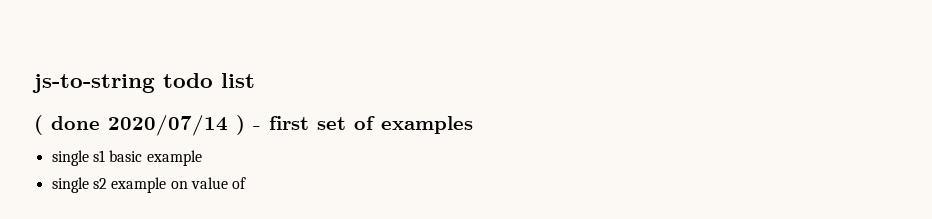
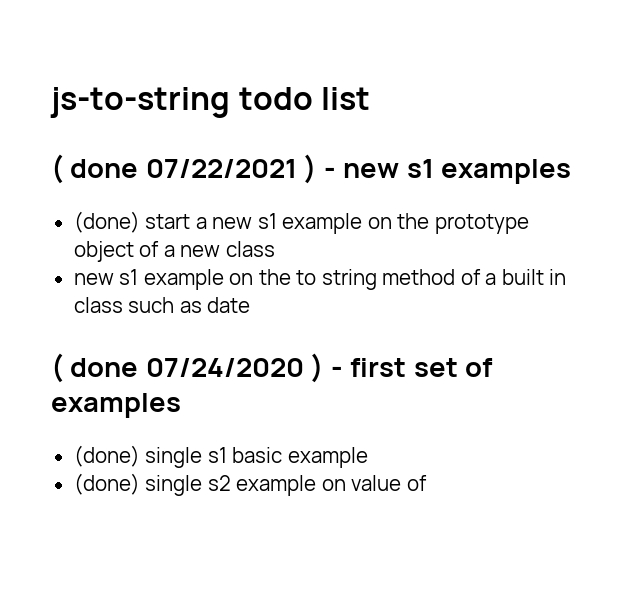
[108,115,228,136] 2020/07/14 -> [145,154,571,184] [73,211,529,234] [73,241,275,262] [73,269,567,290] [73,297,251,313] [51,353,304,383] 07/22/2021 ) - new s1 examples // (done) start a new s1 example on the prototype object of a new class // new s1 example on the to string method of a built in class such as date // ( done 07/24/2020
(473, 125) none -> [73,445,140,467] (done)
(202, 158) none -> [73,473,140,495] (done)

